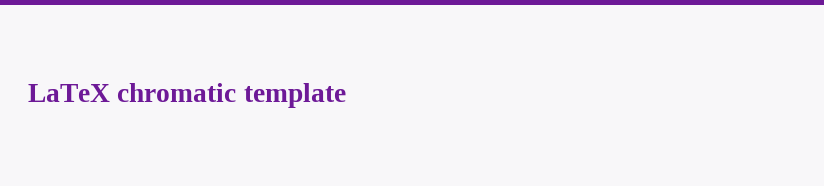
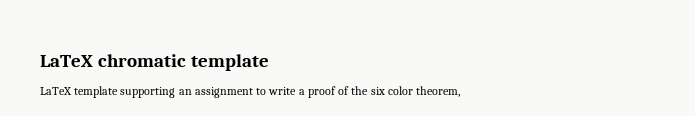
(346, 95) none -> [40,86,461,98] // LaTeX template supporting an assignment to write a proof of the six color theorem,

